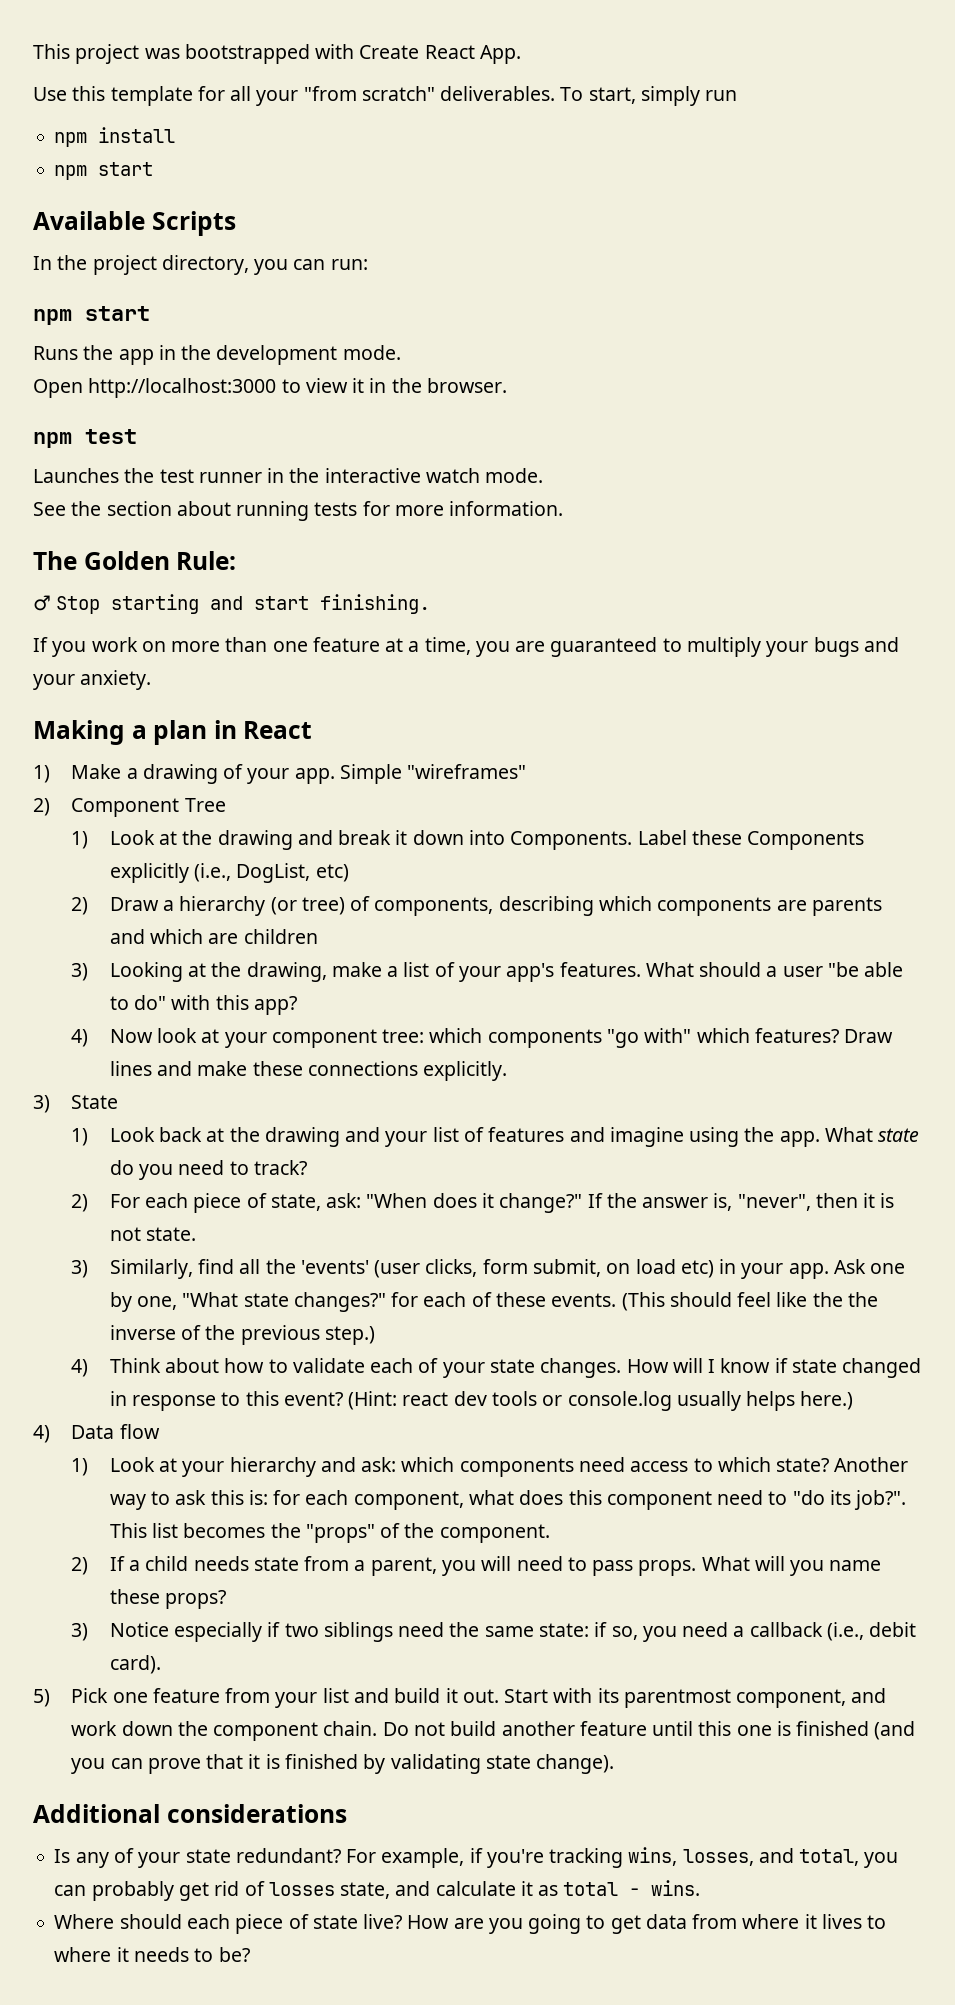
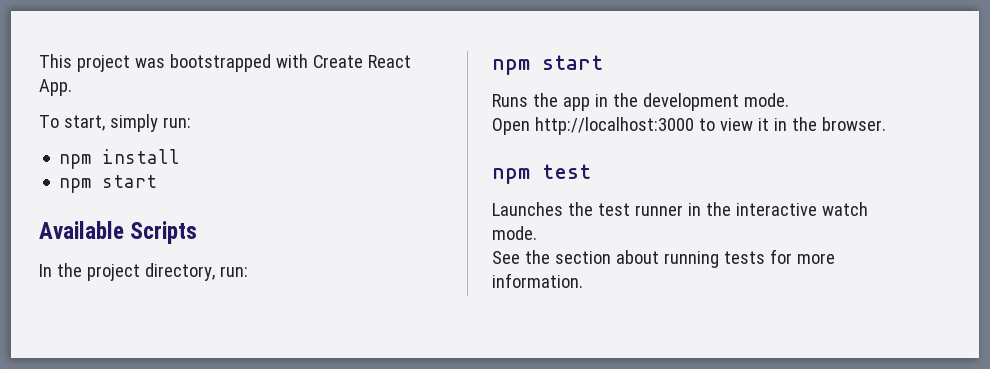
[33,86,556,106] Use this template for all your "from scratch" deliverables. -> (72, 87) none
[705,90,738,101] run -> [162,117,191,128] run:
[254,259,326,275] you can -> (215, 272) none
[33,551,237,570] [33,594,431,614] [33,637,899,657] [33,670,152,690] [33,720,313,745] [33,764,527,784] [33,798,226,817] [71,830,865,850] [109,863,349,883] [71,896,882,916] [109,929,318,944] [71,962,904,982] [109,995,297,1015] [71,1028,894,1048] [109,1061,508,1081] [33,1095,119,1113] [71,1127,920,1147] [109,1160,307,1180] [71,1193,895,1213] [109,1227,197,1241] [71,1259,906,1279] [109,1292,878,1312] [109,1325,375,1345] [71,1358,922,1378] [109,1391,854,1411] [33,1424,160,1443] [71,1457,909,1477] [109,1490,907,1510] [109,1523,550,1543] [71,1556,882,1576] [109,1589,227,1609] [71,1622,917,1642] [109,1655,161,1674] [33,1688,887,1708] [71,1721,916,1741] [71,1754,615,1774] [33,1804,347,1823] [54,1847,899,1868] [54,1880,701,1901] [54,1914,887,1934] [54,1947,250,1962] // The Golden Rule: // ♂ Stop starting and start finishing. // If you work on more than one feature at a time, you are guaranteed to multiply your bugs and your anxiety. // Making a plan in React // 1) Make a drawing of your app. Simple "wireframes" // 2) Component Tree // 1) Look at the drawing and break it down into Components. Label these Components explicitly (i.e., DogList, etc) // 2) Draw a hierarchy (or tree) of components, describing which components are parents and which are children // 3) Looking at the drawing, make a list of your app's features. What should a user "be able to do" with this app? // 4) Now look at your component tree: which components "go with" which features? Draw lines and make these connections explicitly. // 3) State // 1) Look back at the drawing and your list of features and imagine using the app. What state do you need to track? // 2) For each piece of state, ask: "When does it change?" If the answer is, "never", then it is not state. // 3) Similarly, find all the 'events' (user clicks, form submit, on load etc) in your app. Ask one by one, "What state changes?" for each of these events. (This should feel like the the inverse of the previous step.) // 4) Think about how to validate each of your state changes. How will I know if state changed in response to this event? (Hint: react dev tools or console.log usually helps here.) // 4) Data flow // 1) Look at your hierarchy and ask: which components need access to which state? Another way to ask this is: for each component, what does this component need to "do its job?". This list becomes the "props" of the component. // 2) If a child needs state from a parent, you will need to pass props. What will you name these props? // 3) Notice especially if two siblings need the same state: if so, you need a callback (i.e., debit card). // 5) Pick one feature from your list and build it out. Start with its parentmost component, and work down the component chain. Do not build another feature until this one is finished (and you can prove that it is finished by validating state change). // Additional considerations // Is any of your state redundant? For example, if you're tracking wins, losses, and total, you can probably get rid of losses state, and calculate it as total - wins. // Where should each piece of state live? How are you going to get data from where it lives to where it needs to be? -> (583, 280) none

